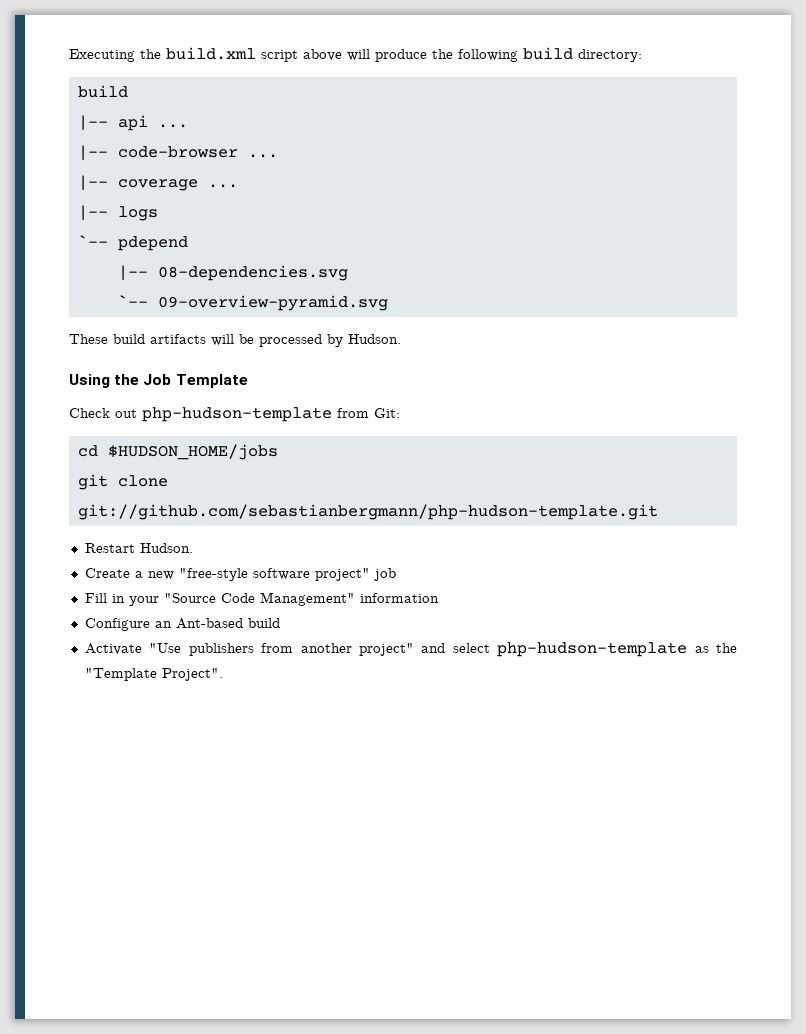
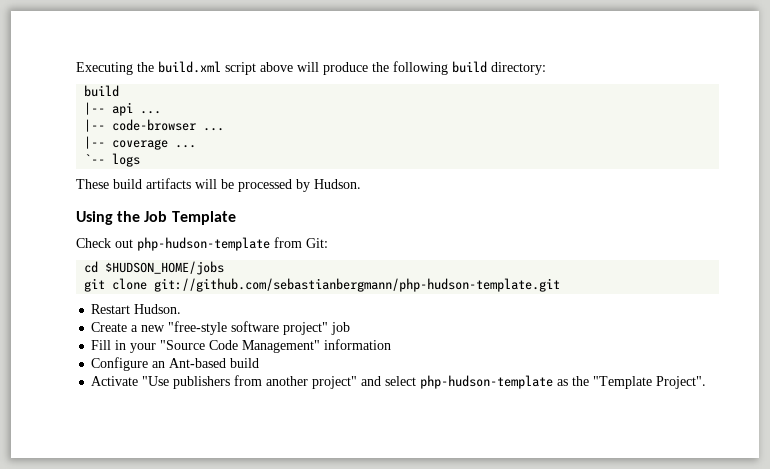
[77,205,108,220] |-- -> [84,154,106,164] `--
[77,235,188,251] [117,265,348,281] [117,295,388,311] // `-- pdepend // |-- 08-dependencies.svg // `-- 09-overview-pyramid.svg -> (141, 160) none

